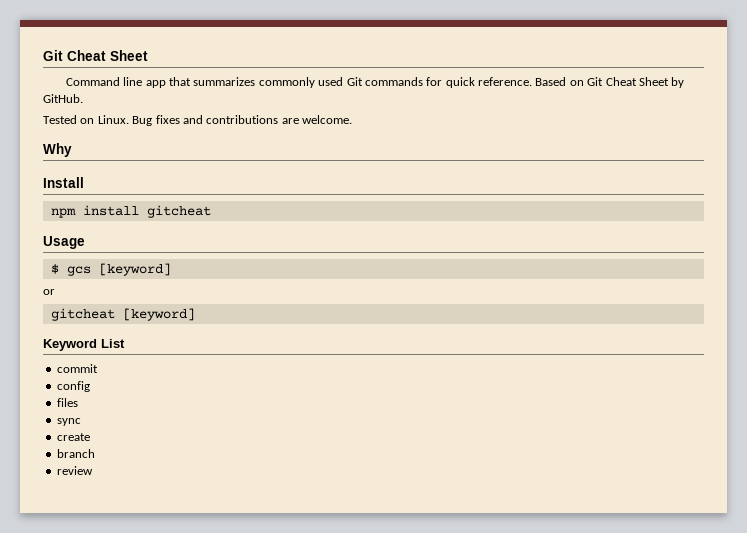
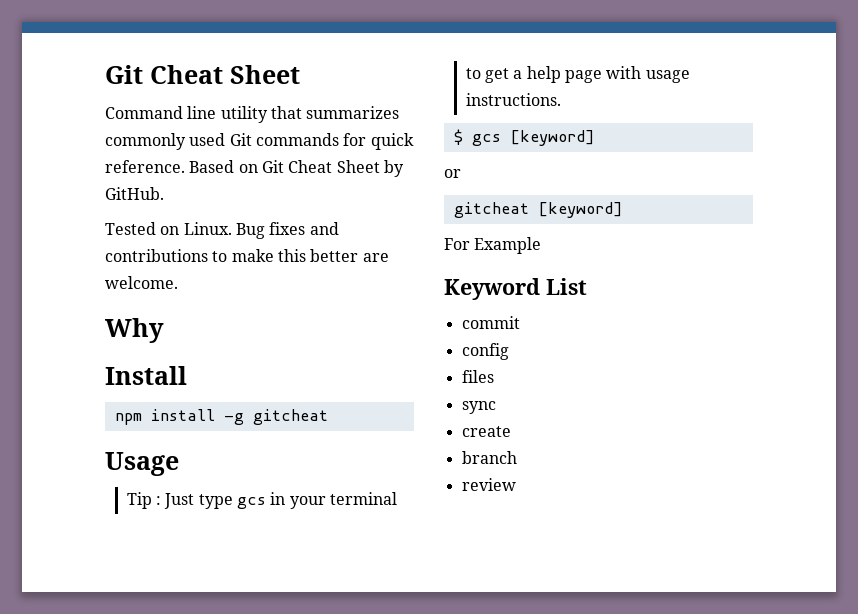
[145,80,166,88] app -> [220,106,268,123] utility
(279, 119) none -> [212,249,359,262] to make this better
(139, 210) none -> [223,413,244,425] -g
(85, 242) none -> [126,492,397,509] [465,66,690,83] [465,93,561,106] // Tip : Just type gcs in your terminal to get a help page with usage instructions.
(195, 314) none -> [444,237,542,254] // For Example

